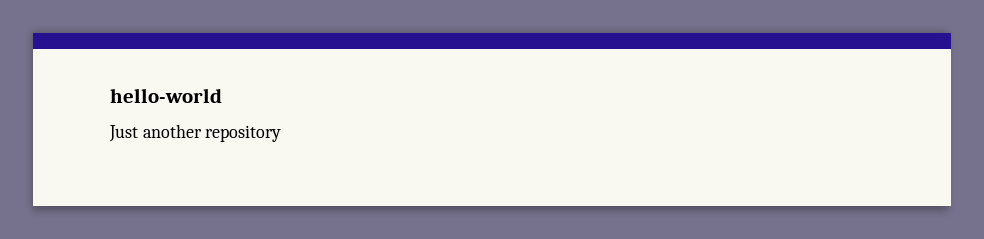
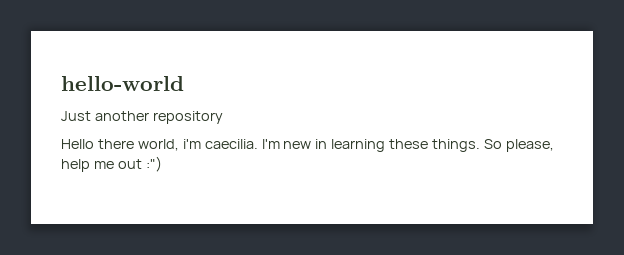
(282, 133) none -> [61,139,554,152] [61,156,162,172] // Hello there world, i'm caecilia. I'm new in learning these things. So please, help me out :")

